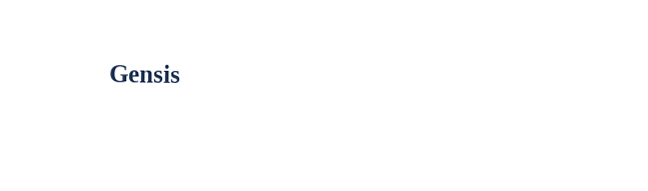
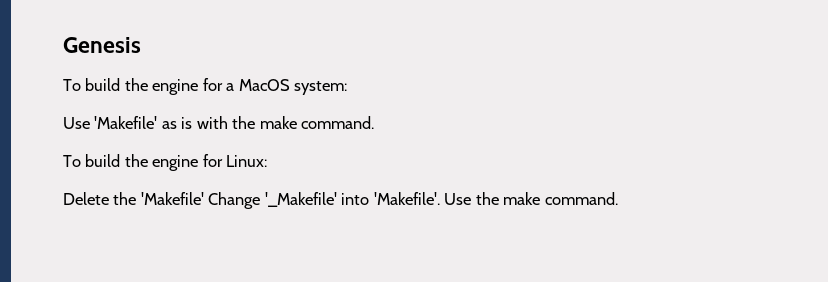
[109,64,181,84] Gensis -> [63,37,141,53] [63,78,348,95] [63,116,375,129] [63,154,268,171] [63,192,618,209] Genesis // To build the engine for a MacOS system: // Use 'Makefile' as is with the make command. // To build the engine for Linux: // Delete the 'Makefile' Change '_Makefile' into 'Makefile'. Use the make command.

